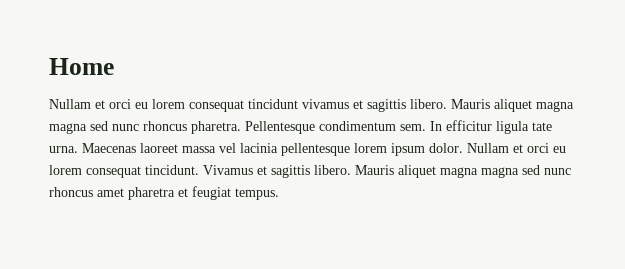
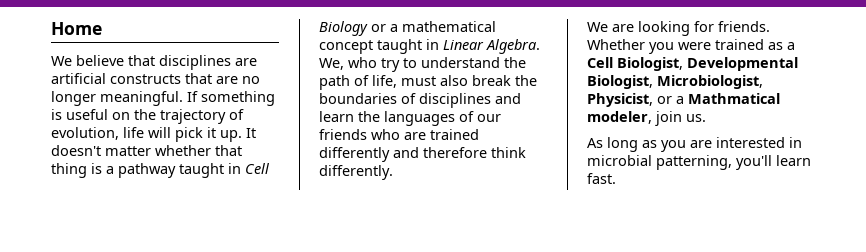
[49,99,574,112] [49,120,552,134] [49,143,566,156] [49,165,571,178] [49,186,279,200] Nullam et orci eu lorem consequat tincidunt vivamus et sagittis libero. Mauris aliquet magna magna sed nunc rhoncus pharetra. Pellentesque condimentum sem. In efficitur ligula tate urna. Maecenas laoreet massa vel lacinia pellentesque lorem ipsum dolor. Nullam et orci eu lorem consequat tincidunt. Vivamus et sagittis libero. Mauris aliquet magna magna sed nunc rhoncus amet pharetra et feugiat tempus. -> [51,55,257,70] [51,73,260,84] [51,91,275,106] [51,109,244,124] [51,127,256,142] [51,145,242,156] [51,163,270,178] [319,21,496,36] [319,39,540,54] [319,57,526,72] [319,75,537,90] [319,93,521,108] [319,111,501,126] [319,129,479,140] [319,147,526,162] [319,165,393,180] [587,21,770,36] [587,39,795,54] [587,57,798,71] [587,75,763,89] [587,93,780,107] [587,111,706,126] [587,137,802,152] [587,155,811,170] [587,173,616,184] We believe that disciplines are artificial constructs that are no longer meaningful. If something is useful on the trajectory of evolution, life will pick it up. It doesn't matter whether that thing is a pathway taught in Cell Biology or a mathematical concept taught in Linear Algebra. We, who try to understand the path of life, must also break the boundaries of disciplines and learn the languages of our friends who are trained differently and therefore think differently. // We are looking for friends. Whether you were trained as a Cell Biologist, Developmental Biologist, Microbiologist, Physicist, or a Mathmatical modeler, join us. // As long as you are interested in microbial patterning, you'll learn fast.

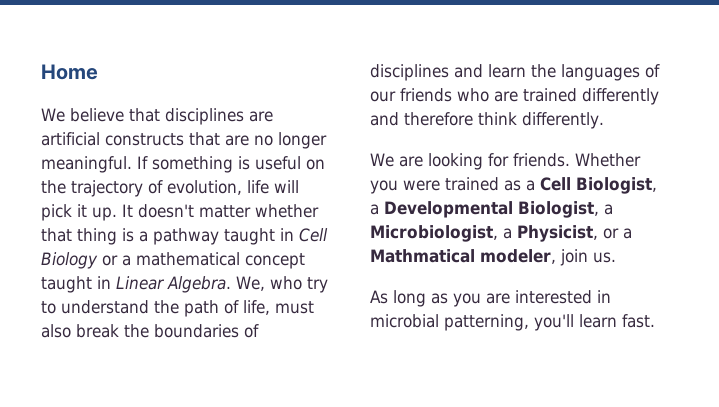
(683, 64) none -> [370,204,379,215] a
[657,75,763,89] Microbiologist, -> [604,204,613,215] [370,225,512,242] a Microbiologist, a

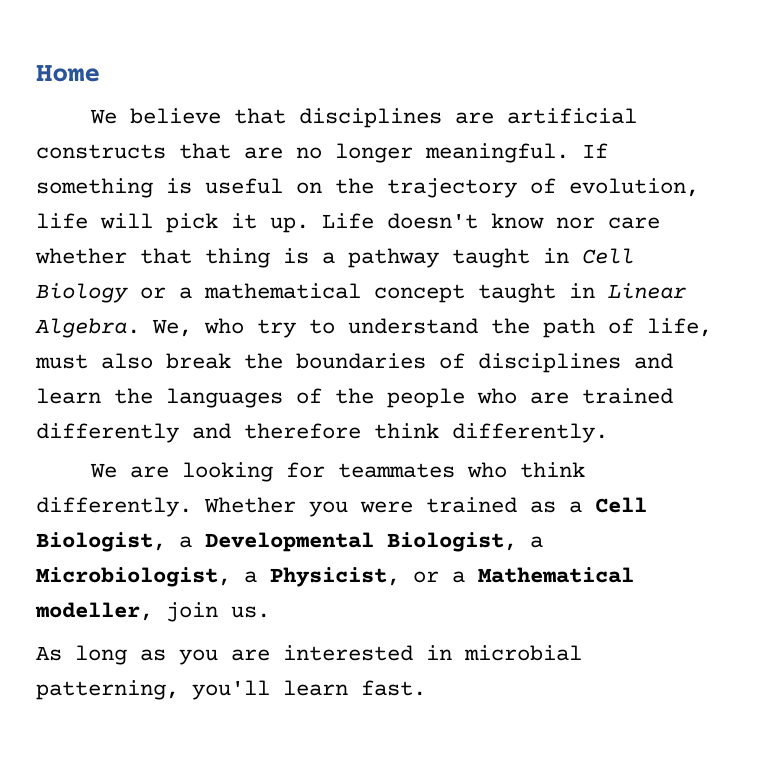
[122,204,251,218] It doesn't matter -> [322,213,660,229] Life doesn't know nor care
[370,88,452,102] our friends -> [335,388,465,408] the people
[512,153,570,167] friends. -> [337,462,585,478] [36,497,192,517] teammates who think differently.
[370,249,556,264] Mathmatical modeler, -> [478,567,634,583] [35,602,153,621] Mathematical modeller,

